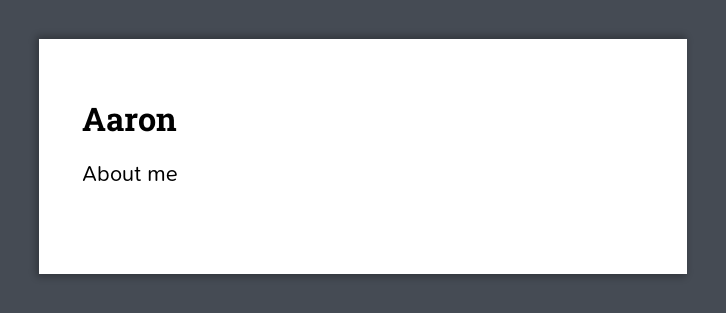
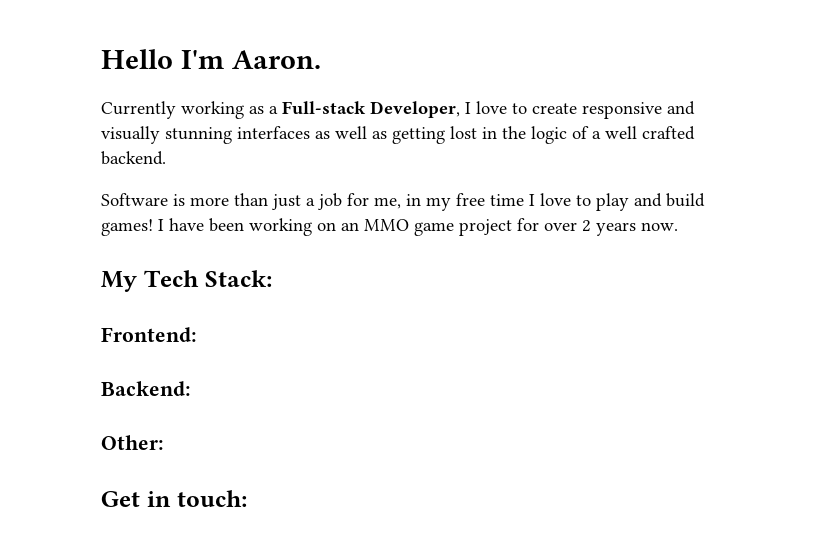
[82,107,177,132] [82,166,178,182] Aaron // About me -> [101,49,321,69] [101,101,695,119] [101,126,695,144] [101,151,166,165] [101,193,705,211] [101,218,678,236] [101,270,272,292] [101,327,197,342] [101,381,191,396] [101,435,164,450] [101,490,247,507] Hello I'm Aaron. // Currently working as a Full-stack Developer, I love to create responsive and visually stunning interfaces as well as getting lost in the logic of a well crafted backend. // Software is more than just a job for me, in my free time I love to play and build games! I have been working on an MMO game project for over 2 years now. // My Tech Stack: // Frontend: // Backend: // Other: // Get in touch:

